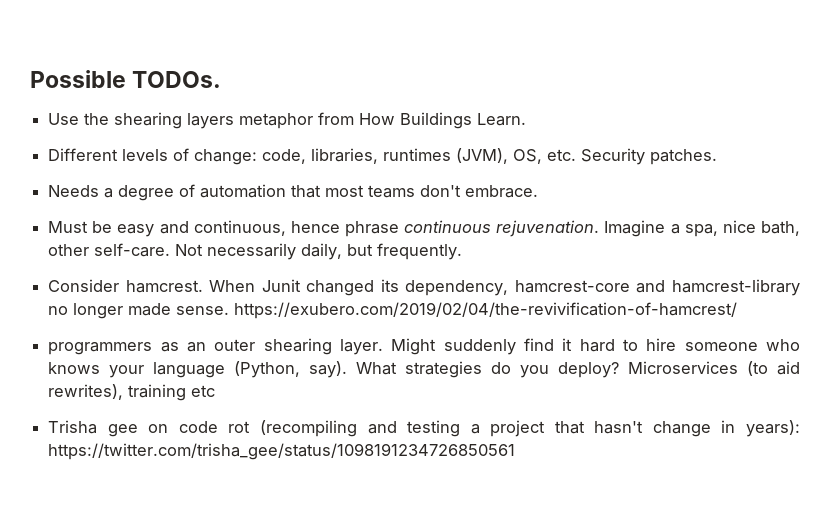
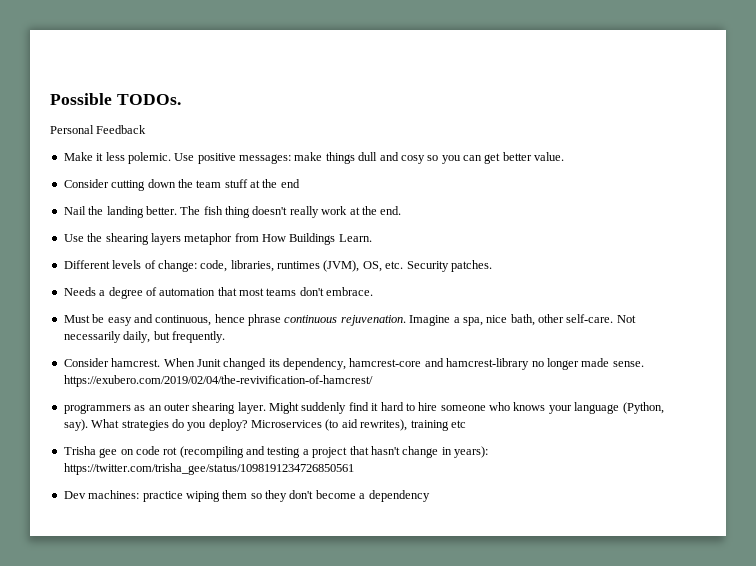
(222, 79) none -> [50,125,147,134] [63,152,565,164] [63,179,300,191] [63,206,402,218] // Personal Feedback // Make it less polemic. Use positive messages: make things dull and cosy so you can get better value. // Consider cutting down the team stuff at the end // Nail the landing better. The fish thing doesn't really work at the end.
(516, 451) none -> [63,490,430,502] // Dev machines: practice wiping them so they don't become a dependency

